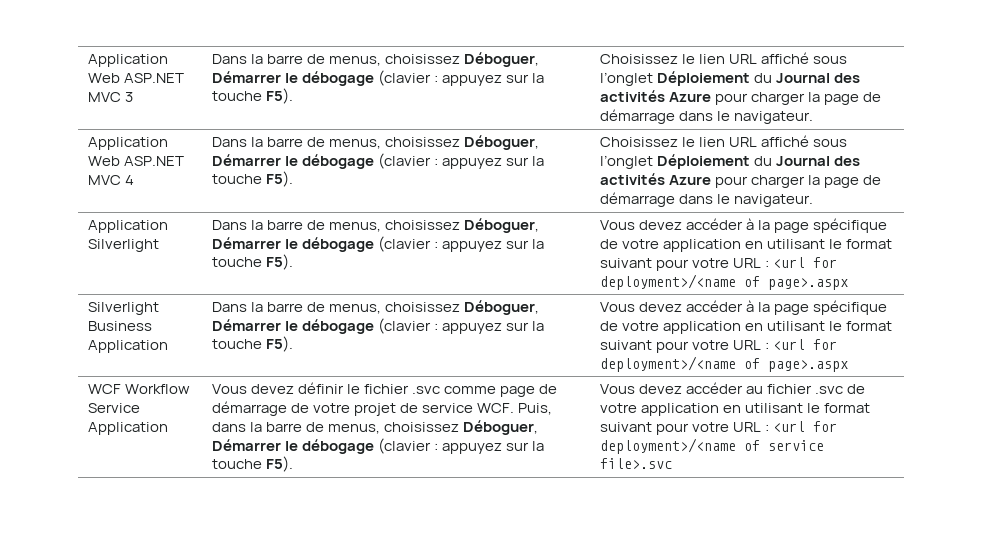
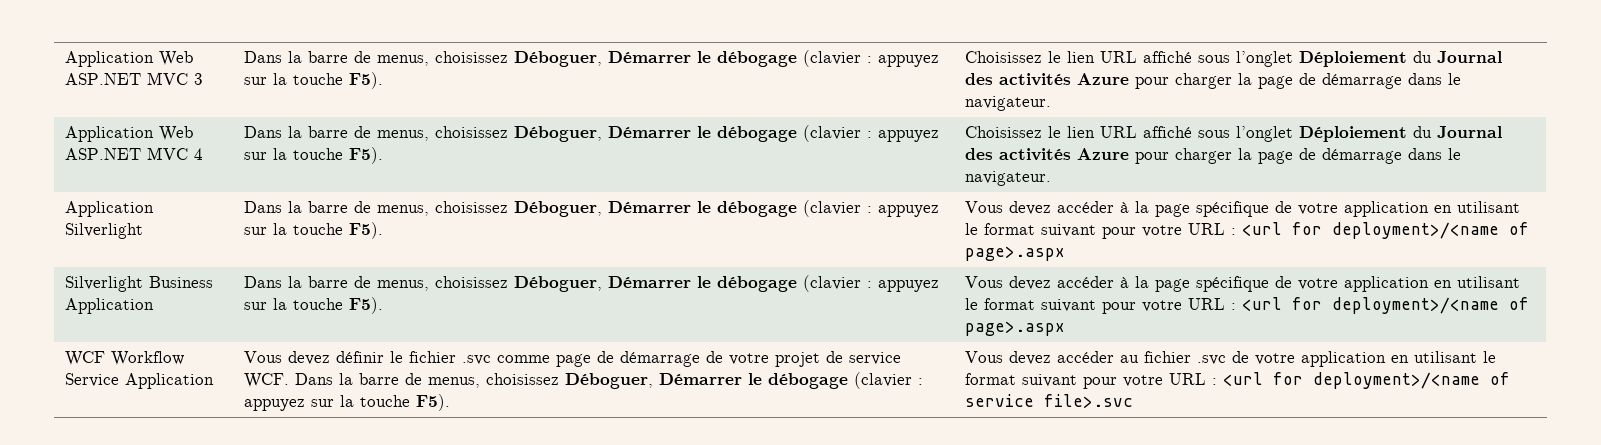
[518,403,553,415] [211,422,246,432] Puis, dans -> [295,373,334,385] Dans

